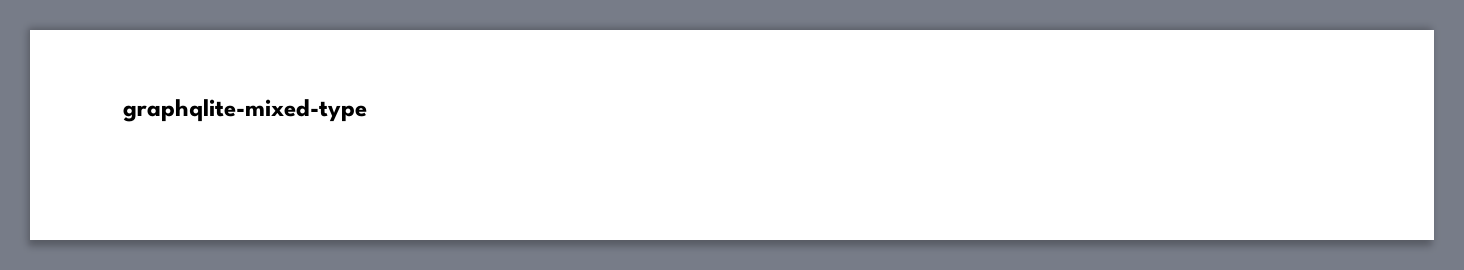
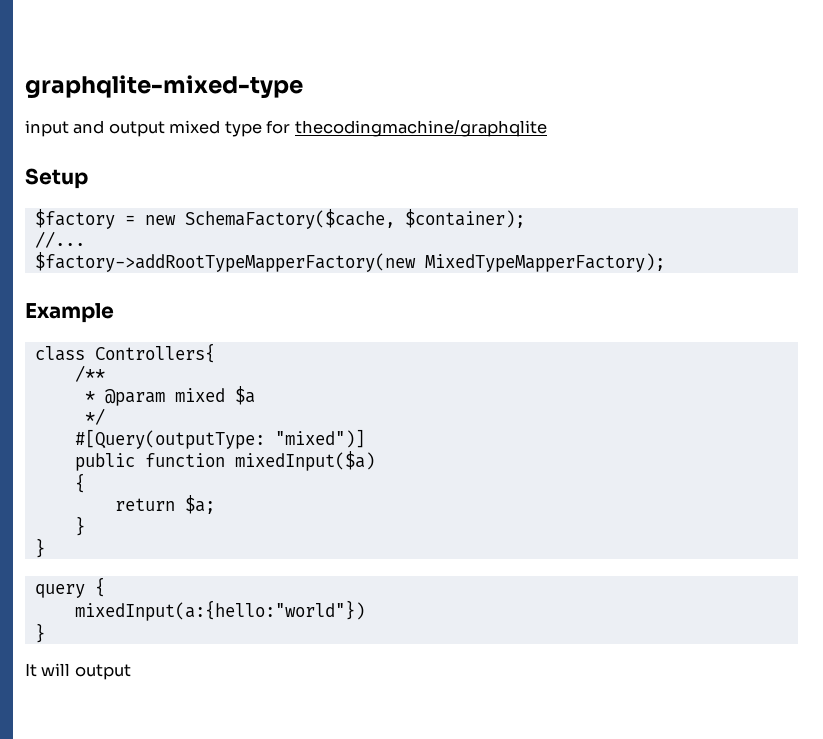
(367, 110) none -> [25,120,547,137] [25,168,88,189] [34,209,525,229] [34,231,85,248] [34,252,665,272] [25,303,114,323] [34,343,215,363] [74,365,105,382] [84,386,255,406] [84,408,105,425] [74,429,365,449] [74,451,375,471] [74,473,85,493] [114,495,215,514] [74,516,85,536] [34,538,45,558] [34,577,105,598] [74,600,365,621] [34,623,45,643] [25,663,131,680] // input and output mixed type for thecodingmachine/graphqlite // Setup // $factory = new SchemaFactory($cache, $container); // //... // $factory->addRootTypeMapperFactory(new MixedTypeMapperFactory); // Example // class Controllers{ // /** // * @param mixed $a // */ // #[Query(outputType: "mixed")] // public function mixedInput($a) // { // return $a; // } // } // query { // mixedInput(a:{hello:"world"}) // } // It will output

